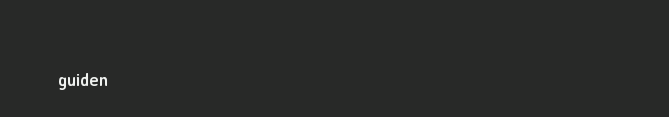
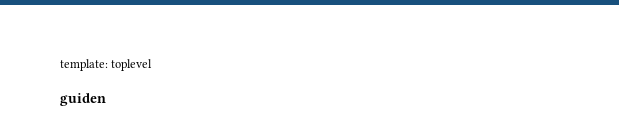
(58, 81) none -> [60,59,153,71] template: toplevel //

